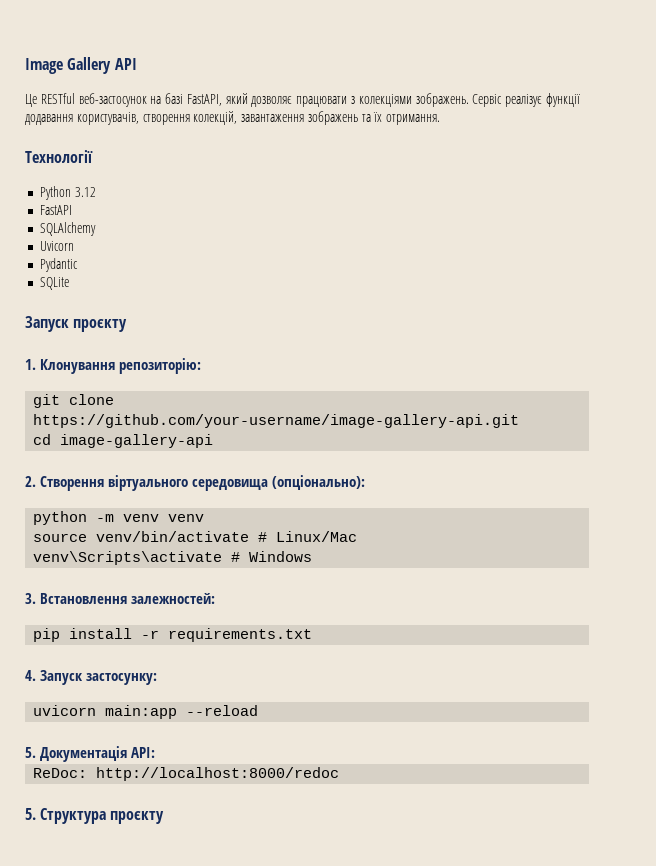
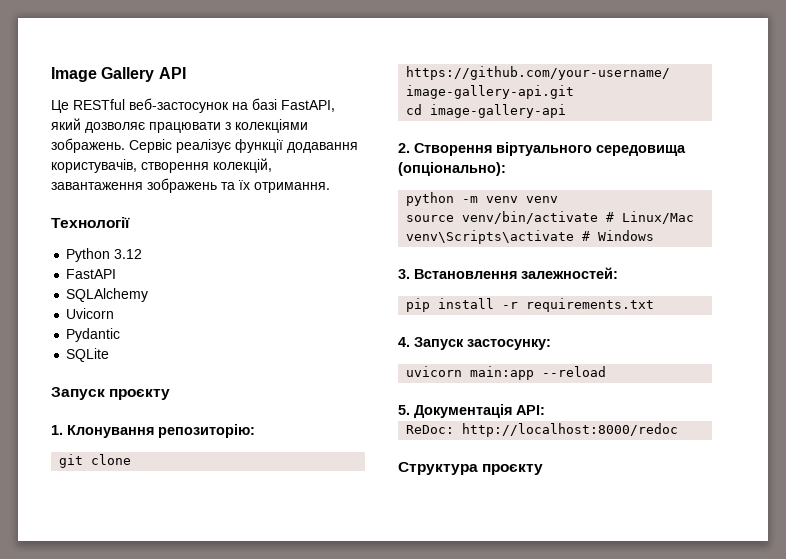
[25,808,36,820] 5. -> (679, 430) none

